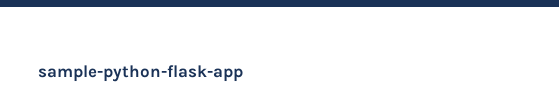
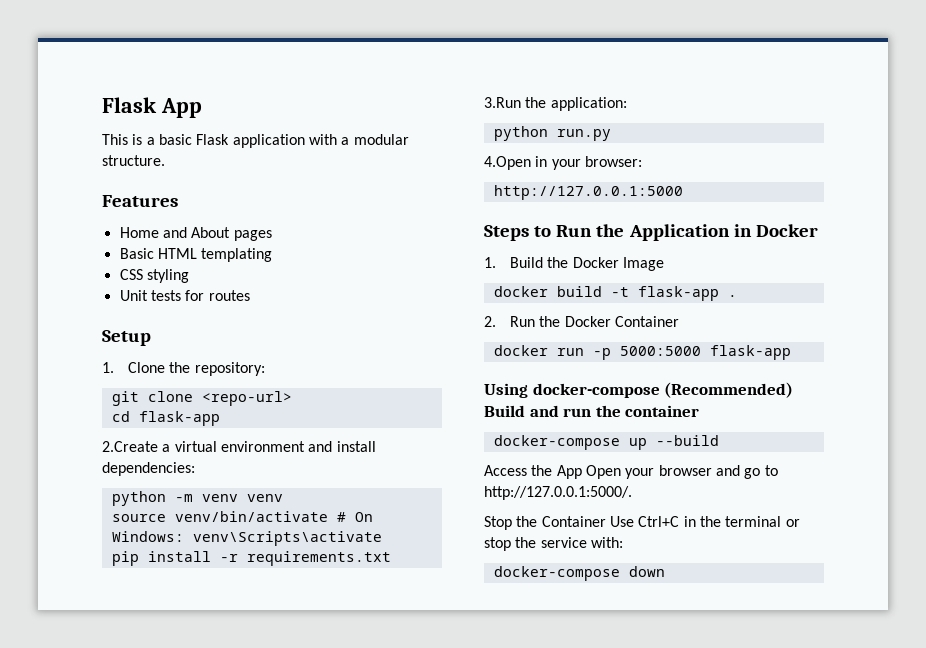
[38,65,243,82] sample-python-flask-app -> [102,97,202,118] [102,134,409,148] [102,155,165,166] [102,195,178,207] [119,227,272,241] [119,248,273,262] [119,269,189,283] [119,290,250,301] [102,330,151,346] [102,362,265,376] [111,391,292,406] [111,411,220,426] [102,441,376,452] [102,462,195,476] [111,491,283,506] [111,511,373,522] [111,531,382,546] [111,551,391,566] [484,97,627,111] [493,126,611,141] [484,156,642,170] [493,185,683,200] [484,224,818,241] [484,257,664,271] [493,286,737,301] [484,316,679,327] [493,345,791,360] [484,382,794,398] [484,405,700,417] [493,435,719,450] [484,465,778,479] [484,486,632,500] [484,516,800,530] [484,537,623,551] [493,566,665,581] Flask App // This is a basic Flask application with a modular structure. // Features // Home and About pages // Basic HTML templating // CSS styling // Unit tests for routes // Setup // 1. Clone the repository: // git clone <repo-url> // cd flask-app // 2.Create a virtual environment and install dependencies: // python -m venv venv // source venv/bin/activate # On Windows: venv\Scripts\activate // pip install -r requirements.txt // 3.Run the application: // python run.py // 4.Open in your browser: // http://127.0.0.1:5000 // Steps to Run the Application in Docker // 1. Build the Docker Image // docker build -t flask-app . // 2. Run the Docker Container // docker run -p 5000:5000 flask-app // Using docker-compose (Recommended) Build and run the container // docker-compose up --build // Access the App Open your browser and go to http://127.0.0.1:5000/. // Stop the Container Use Ctrl+C in the terminal or stop the service with: // docker-compose down

